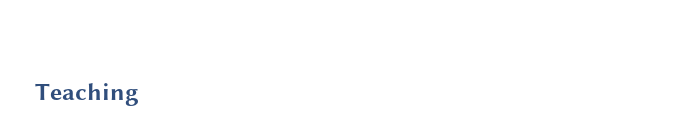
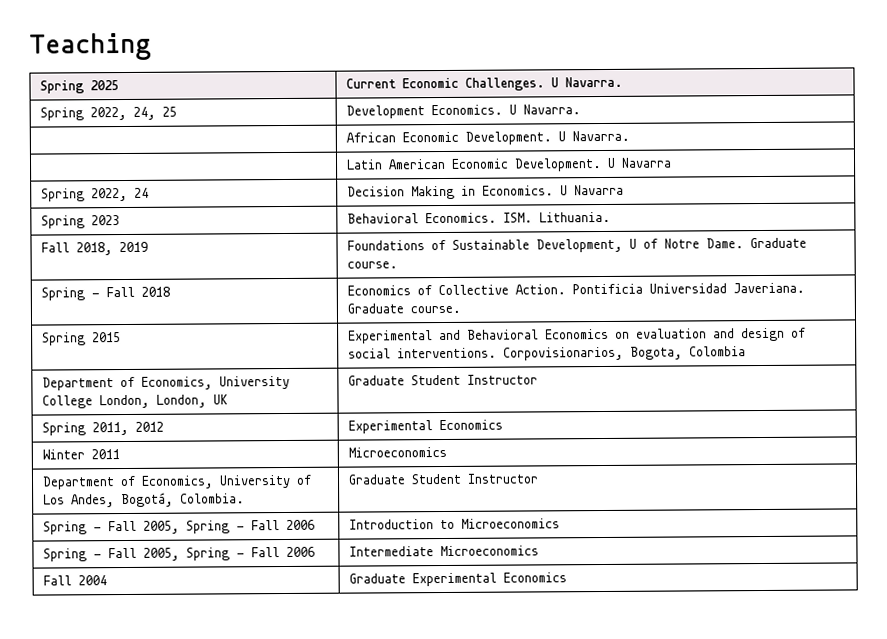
(139, 94) none -> [39,80,119,94] [345,76,623,91] [39,106,177,121] [345,104,581,119] [345,130,630,145] [345,157,672,172] [40,187,149,202] [346,184,624,200] [40,215,120,229] [346,211,611,224] [40,241,148,256] [346,237,807,253] [346,261,398,269] [40,286,170,301] [346,282,805,296] [346,303,461,314] [41,332,121,346] [347,327,806,344] [347,346,746,361] [41,375,290,391] [41,394,228,409] [347,374,538,386] [41,421,164,436] [347,419,503,434] [41,449,120,460] [347,446,447,458] [41,474,312,490] [42,492,245,508] [347,473,539,485] [42,519,315,535] [348,518,560,530] [42,546,315,562] [348,545,539,557] [42,575,107,586] [348,572,567,587] // Spring 2025 | Current Economic Challenges. U Navarra. // Spring 2022, 24, 25 | Development Economics. U Navarra. // | African Economic Development. U Navarra. // | Latin American Economic Development. U Navarra // Spring 2022, 24 | Decision Making in Economics. U Navarra // Spring 2023 | Behavioral Economics. ISM. Lithuania. // Fall 2018, 2019 | Foundations of Sustainable Development, U of Notre Dame. Graduate course. // Spring - Fall 2018 | Economics of Collective Action. Pontificia Universidad Javeriana. Graduate course. // Spring 2015 | Experimental and Behavioral Economics on evaluation and design of social interventions. Corpovisionarios, Bogota, Colombia // Department of Economics, University College London, London, UK | Graduate Student Instructor // Spring 2011, 2012 | Experimental Economics // Winter 2011 | Microeconomics // Department of Economics, University of Los Andes, Bogotá, Colombia. | Graduate Student Instructor // Spring - Fall 2005, Spring - Fall 2006 | Introduction to Microeconomics // Spring - Fall 2005, Spring - Fall 2006 | Intermediate Microeconomics // Fall 2004 | Graduate Experimental Economics

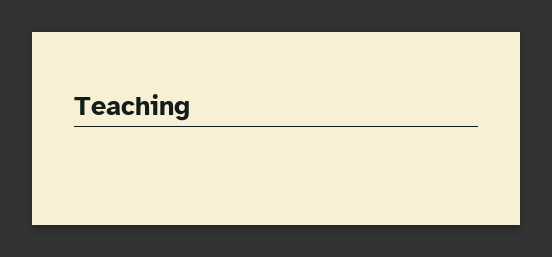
[39,80,119,94] [345,76,623,91] [39,106,177,121] [345,104,581,119] [345,130,630,145] [345,157,672,172] [40,187,149,202] [346,184,624,200] [40,215,120,229] [346,211,611,224] [40,241,148,256] [346,237,807,253] [346,261,398,269] [40,286,170,301] [346,282,805,296] [346,303,461,314] [41,332,121,346] [347,327,806,344] [347,346,746,361] [41,375,290,391] [41,394,228,409] [347,374,538,386] [41,421,164,436] [347,419,503,434] [41,449,120,460] [347,446,447,458] [41,474,312,490] [42,492,245,508] [347,473,539,485] [42,519,315,535] [348,518,560,530] [42,546,315,562] [348,545,539,557] [42,575,107,586] [348,572,567,587] // Spring 2025 | Current Economic Challenges. U Navarra. // Spring 2022, 24, 25 | Development Economics. U Navarra. // | African Economic Development. U Navarra. // | Latin American Economic Development. U Navarra // Spring 2022, 24 | Decision Making in Economics. U Navarra // Spring 2023 | Behavioral Economics. ISM. Lithuania. // Fall 2018, 2019 | Foundations of Sustainable Development, U of Notre Dame. Graduate course. // Spring - Fall 2018 | Economics of Collective Action. Pontificia Universidad Javeriana. Graduate course. // Spring 2015 | Experimental and Behavioral Economics on evaluation and design of social interventions. Corpovisionarios, Bogota, Colombia // Department of Economics, University College London, London, UK | Graduate Student Instructor // Spring 2011, 2012 | Experimental Economics // Winter 2011 | Microeconomics // Department of Economics, University of Los Andes, Bogotá, Colombia. | Graduate Student Instructor // Spring - Fall 2005, Spring - Fall 2006 | Introduction to Microeconomics // Spring - Fall 2005, Spring - Fall 2006 | Intermediate Microeconomics // Fall 2004 | Graduate Experimental Economics -> (190, 107) none

